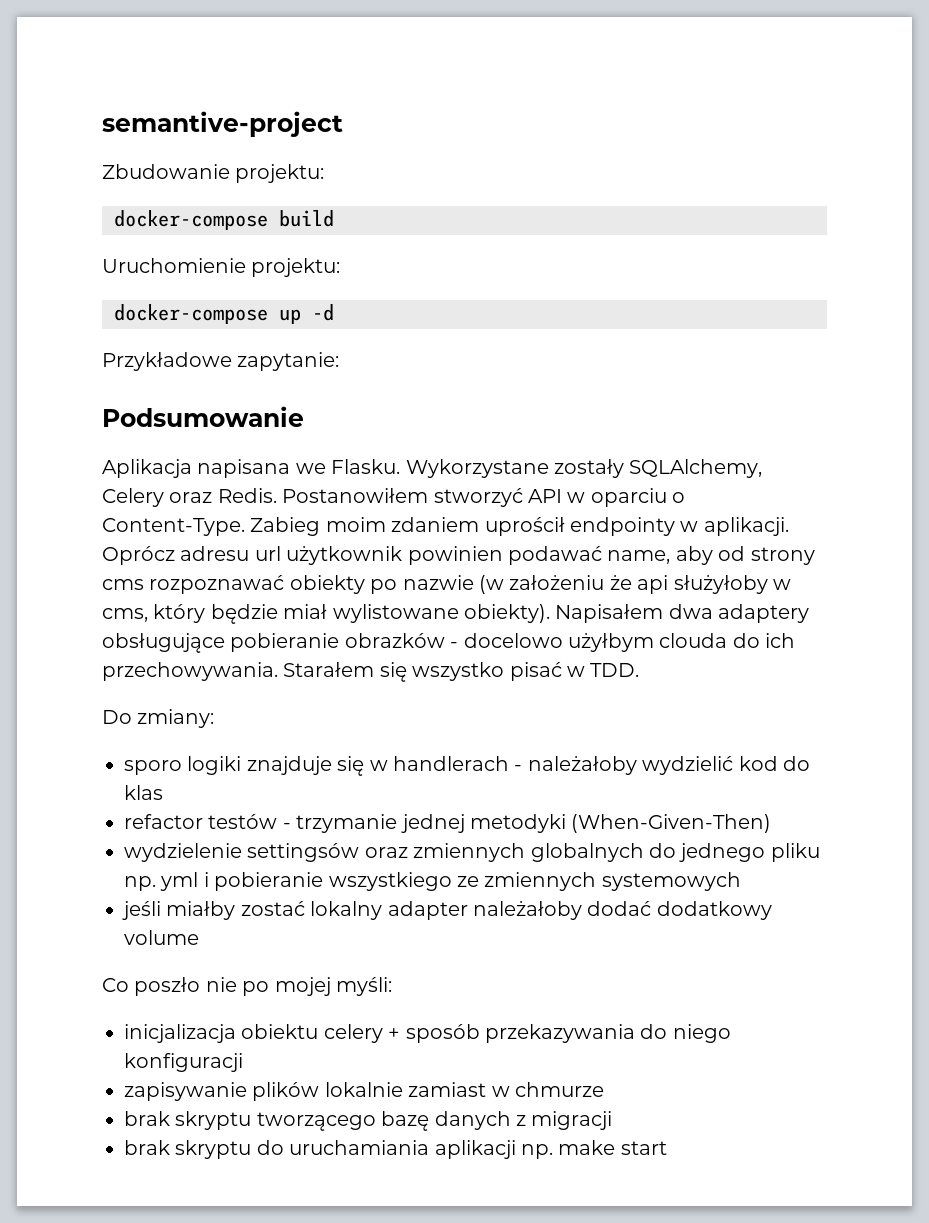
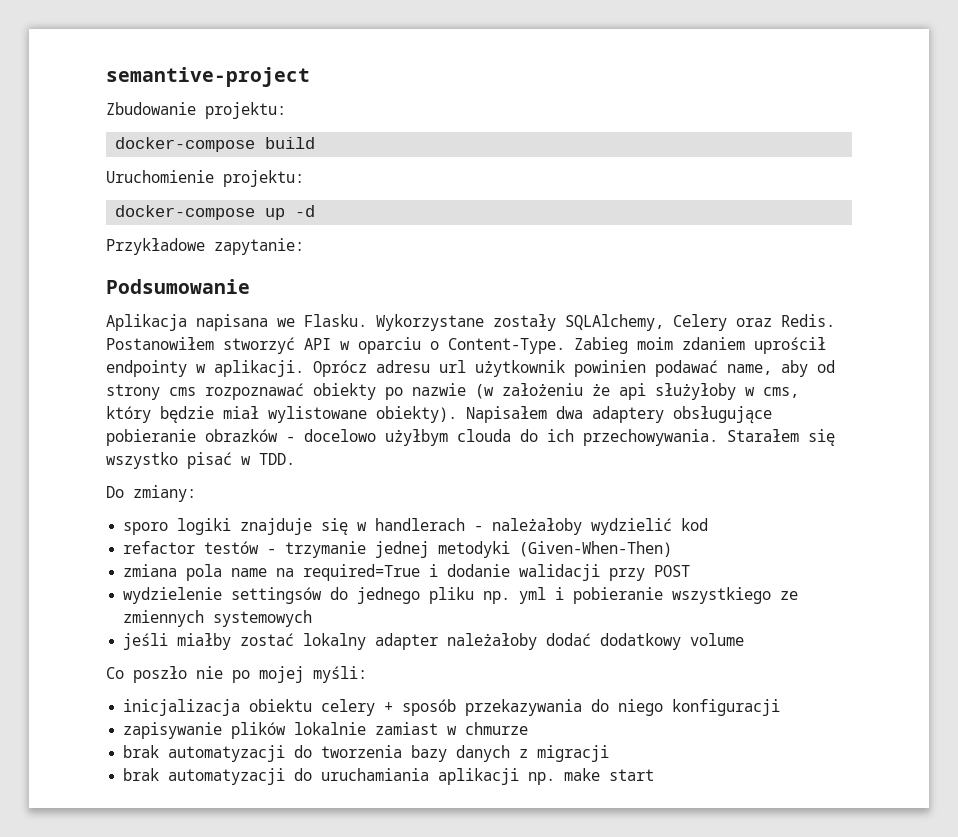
[782,756,810,771] [124,785,163,800] do klas -> (709, 524) none
[571,814,772,833] (When-Given-Then) -> [519,541,673,557] [123,564,691,581] (Given-When-Then) // zmiana pola name na required=True i dodanie walidacji przy POST
[364,843,644,862] oraz zmiennych globalnych -> (323, 595) none
[175,1111,430,1131] skryptu tworzącego bazę -> [168,745,448,762] automatyzacji do tworzenia bazy
[175,1140,252,1159] skryptu -> [168,768,286,785] automatyzacji

